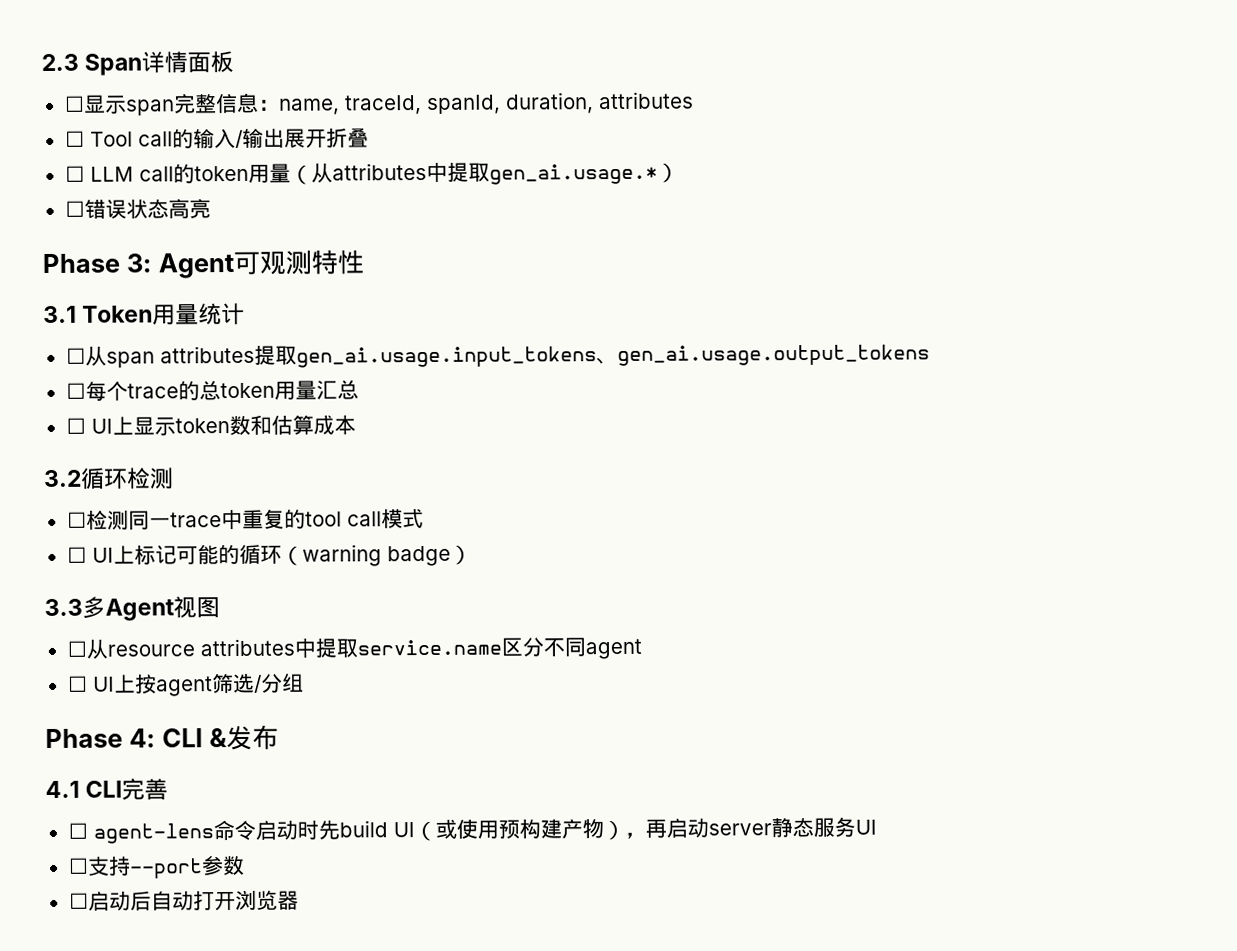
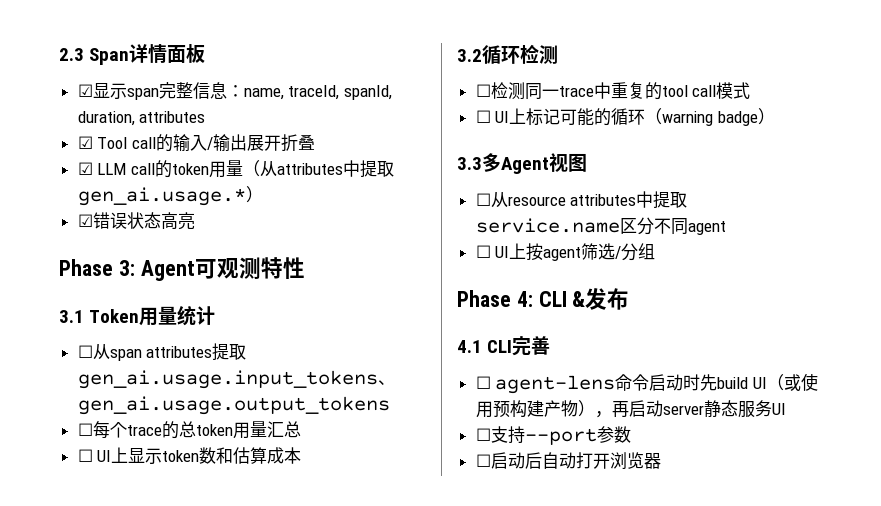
[64,95,85,112] ☐ -> [77,84,93,97] ☑
[64,130,85,147] ☐ -> [77,136,93,149] ☑
[64,165,85,182] ☐ -> [77,162,93,175] ☑
[64,200,85,217] ☐ -> [77,214,93,227] ☑

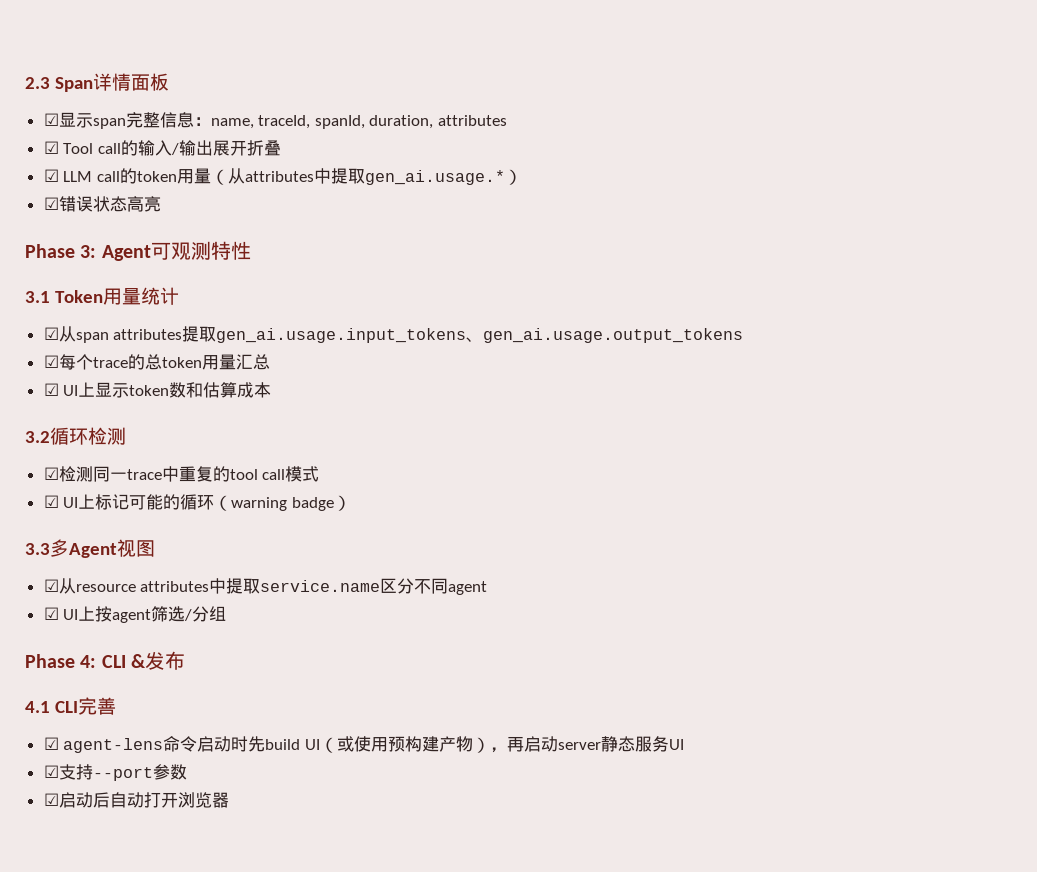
[77,345,93,358] ☐ -> [43,327,59,340] ☑
[77,423,93,436] ☐ -> [43,355,59,368] ☑
[77,449,93,462] ☐ -> [43,383,59,396] ☑
[475,84,491,97] ☐ -> [43,467,59,480] ☑
[475,110,491,123] ☐ -> [43,495,59,508] ☑
[475,193,491,206] ☐ -> [43,579,59,592] ☑
[475,245,491,258] ☐ -> [43,607,59,620] ☑
[475,376,491,389] ☐ -> [43,737,59,750] ☑
[475,428,491,441] ☐ -> [43,765,59,778] ☑
[475,454,491,467] ☐ -> [43,793,59,806] ☑

